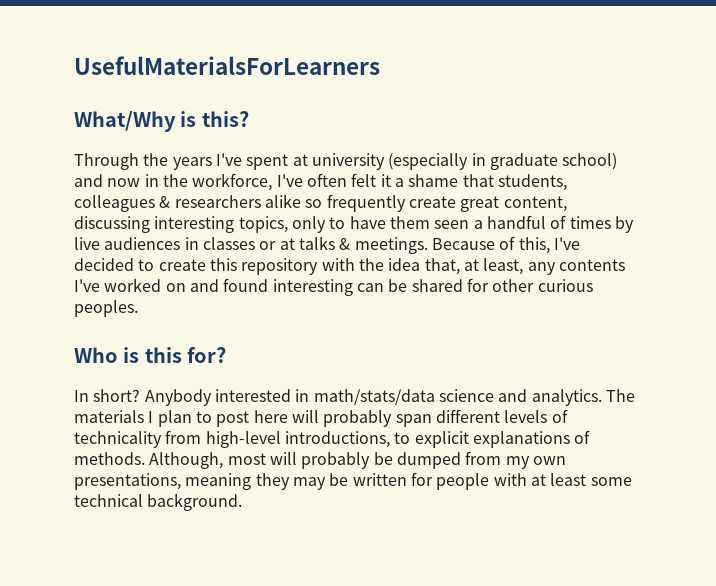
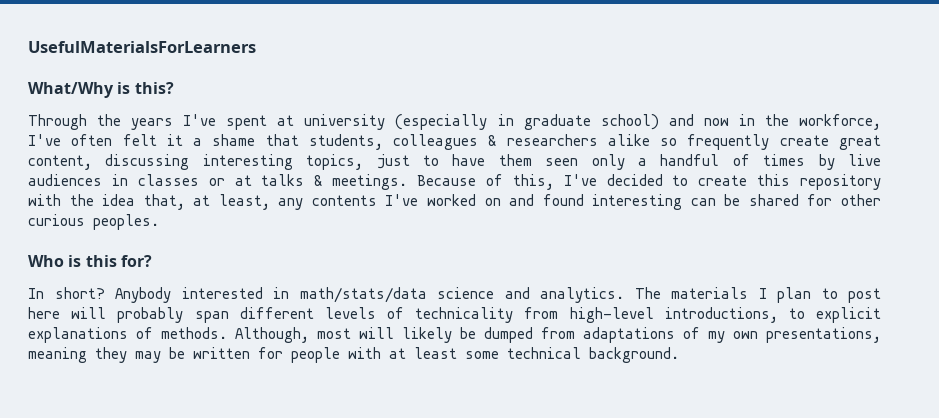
[291,216,326,233] only -> [376,154,410,169] just
(470, 224) none -> [591,154,625,170] only
[301,452,371,469] probably -> [402,327,452,343] likely
(502, 458) none -> [583,327,700,343] adaptations of

